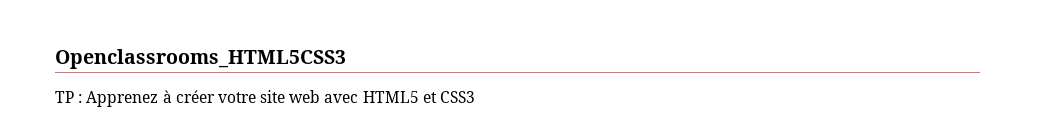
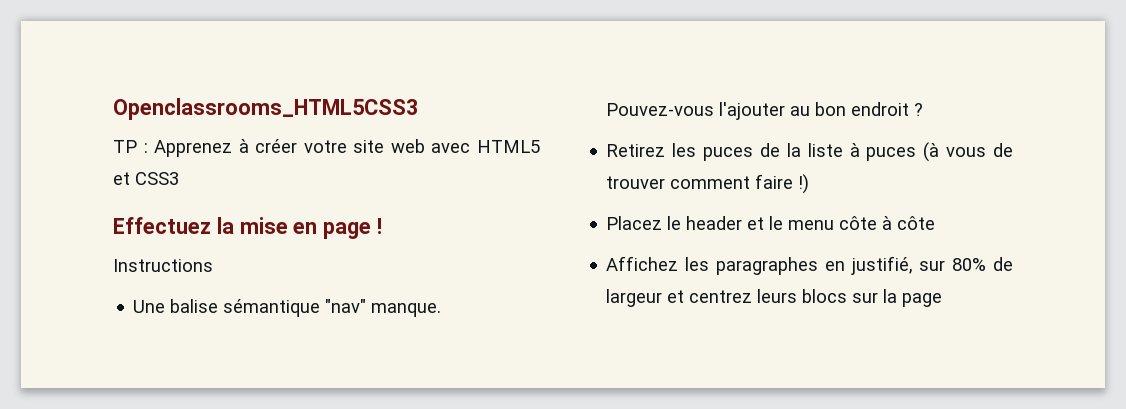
(476, 97) none -> [113,217,383,239] [113,259,213,272] [133,299,442,317] [606,102,924,120] [606,142,1013,162] [606,174,810,194] [606,216,936,230] [606,256,1013,275] [606,289,943,307] // Effectuez la mise en page ! // Instructions // Une balise sémantique "nav" manque. Pouvez-vous l'ajouter au bon endroit ? // Retirez les puces de la liste à puces (à vous de trouver comment faire !) // Placez le header et le menu côte à côte // Affichez les paragraphes en justifié, sur 80% de largeur et centrez leurs blocs sur la page

